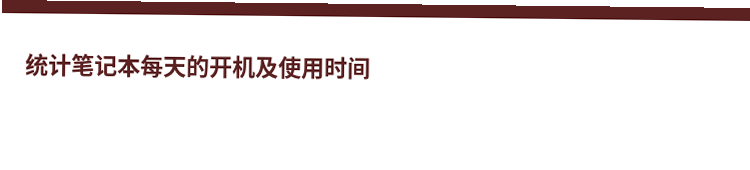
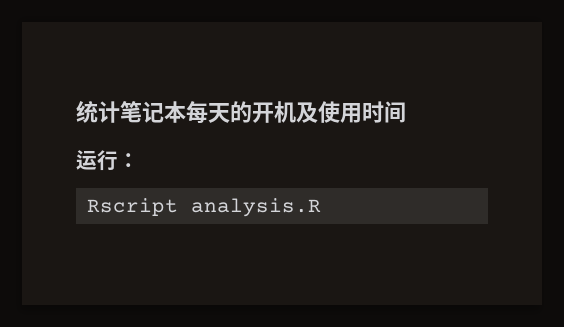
(371, 68) none -> [76,150,139,171] [86,198,321,217] // 运行： // Rscript analysis.R

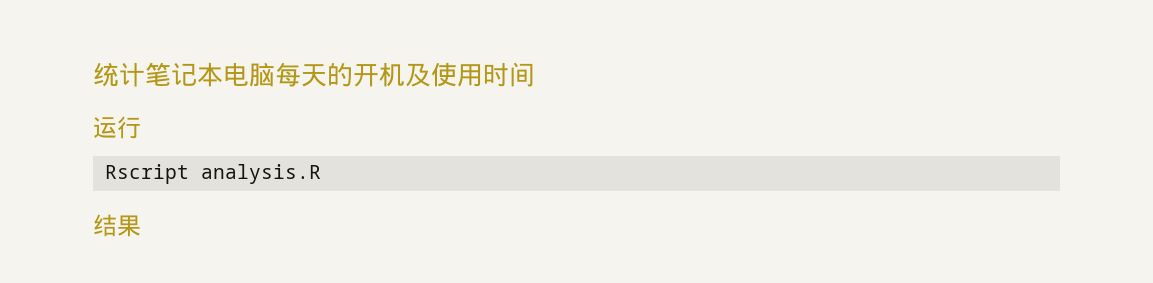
(186, 112) none -> [223,62,275,87] 电脑
[118,153,139,168] ： -> (141, 127) none
(321, 207) none -> [93,214,141,237] // 结果

